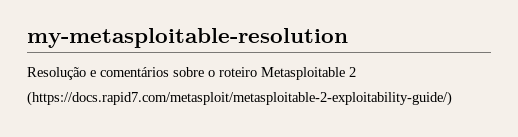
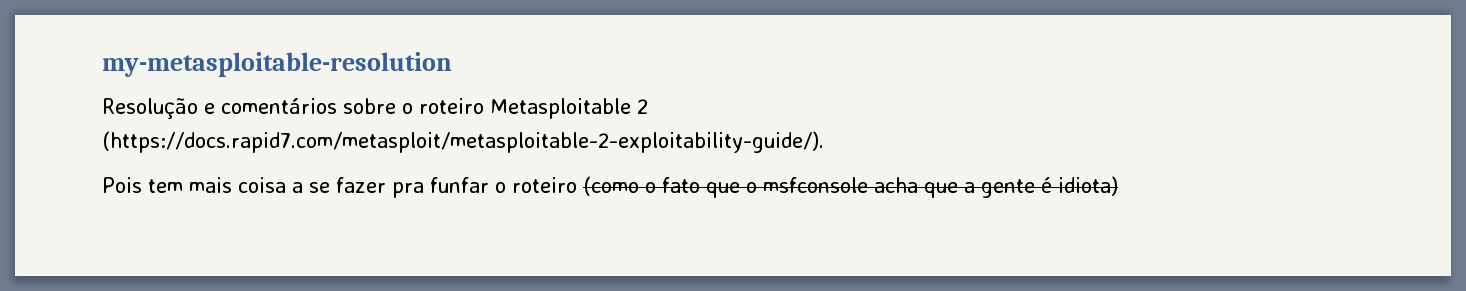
[27,91,452,106] (https://docs.rapid7.com/metasploit/metasploitable-2-exploitability-guide/) -> [102,131,824,153] [102,176,1118,198] (https://docs.rapid7.com/metasploit/metasploitable-2-exploitability-guide/). // Pois tem mais coisa a se fazer pra funfar o roteiro (como o fato que o msfconsole acha que a gente é idiota)

